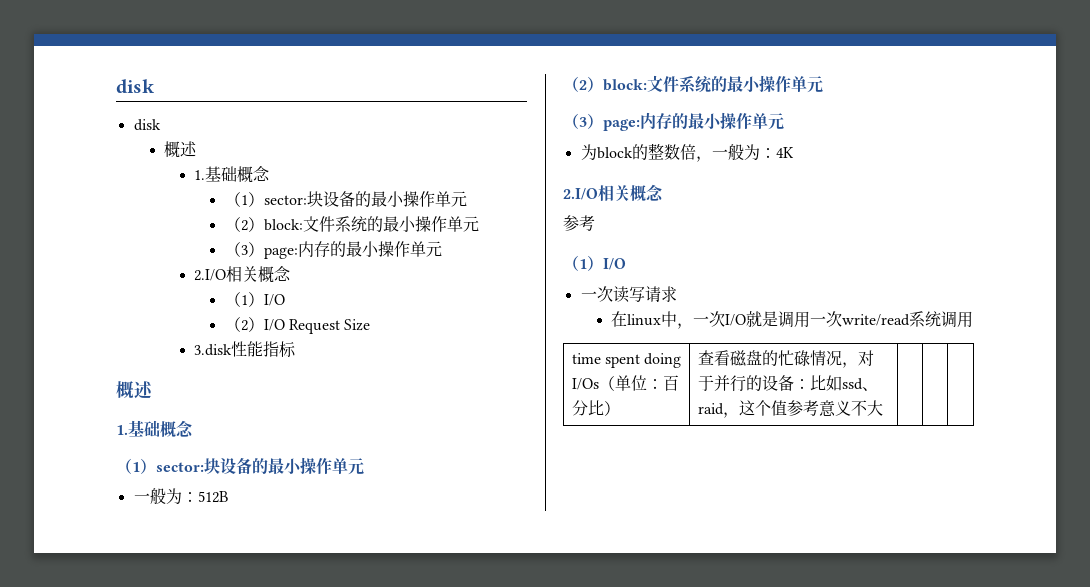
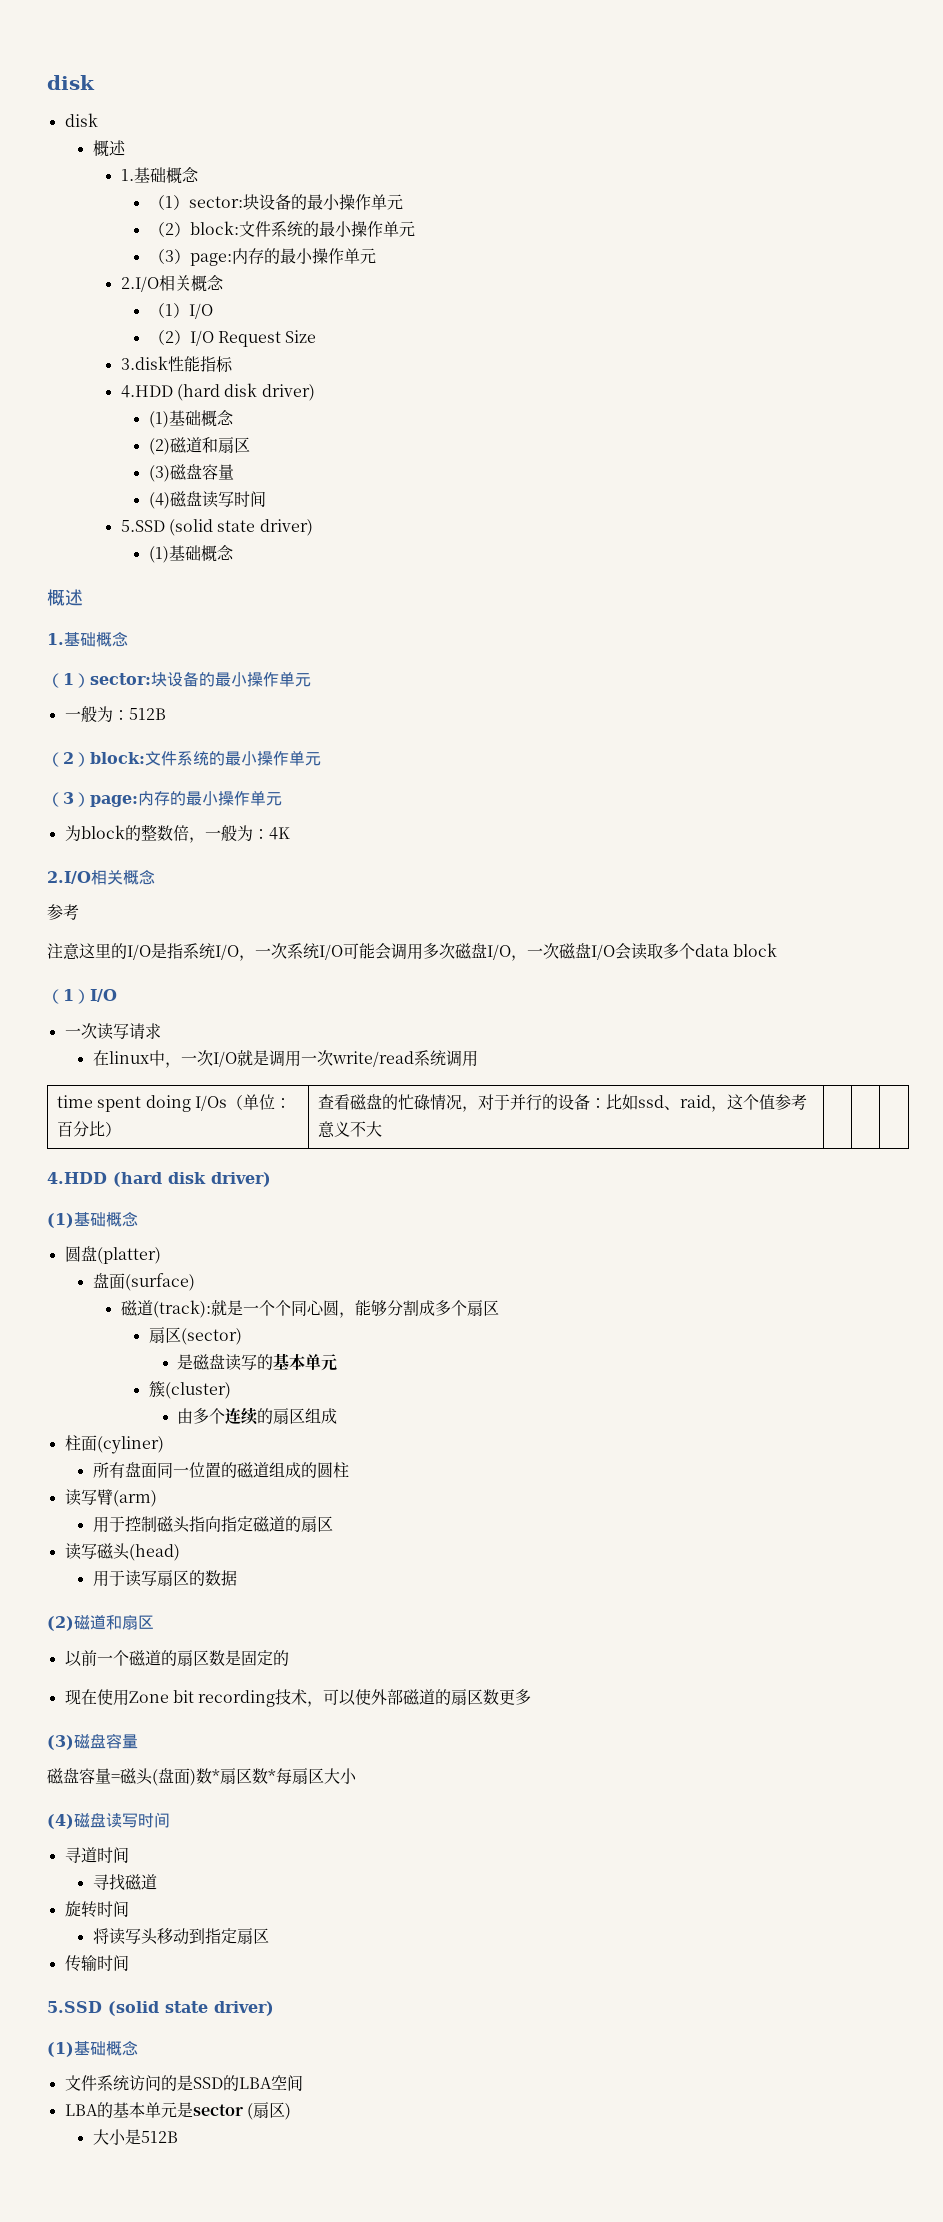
(297, 349) none -> [120,383,315,401] [148,410,234,428] [148,437,250,455] [148,464,234,482] [148,491,266,509] [120,519,313,536] [148,545,234,563] // 4.HDD (hard disk driver) // (1)基础概念 // (2)磁道和扇区 // (3)磁盘容量 // (4)磁盘读写时间 // 5.SSD (solid state driver) // (1)基础概念
(595, 223) none -> [47,943,778,961] // 注意这里的I/O是指系统I/O，一次系统I/O可能会调用多次磁盘I/O，一次磁盘I/O会读取多个data block
(883, 408) none -> [47,1172,271,1187] [47,1211,138,1228] [64,1246,161,1264] [92,1273,195,1291] [120,1300,499,1318] [148,1327,242,1345] [176,1353,337,1371] [148,1381,231,1399] [176,1407,337,1425] [64,1435,164,1454] [92,1462,349,1479] [64,1489,157,1507] [92,1516,333,1533] [64,1543,180,1561] [92,1570,237,1587] [47,1615,154,1631] [64,1650,289,1667] [64,1689,532,1707] [47,1733,138,1750] [47,1768,357,1786] [47,1812,170,1829] [64,1847,129,1863] [92,1874,157,1891] [64,1901,129,1918] [92,1928,269,1945] [64,1955,129,1972] [47,2001,274,2016] [47,2040,138,2057] [64,2075,303,2091] [64,2102,291,2120] [92,2129,178,2145] // 4.HDD (hard disk driver) // (1)基础概念 // 圆盘(platter) // 盘面(surface) // 磁道(track):就是一个个同心圆，能够分割成多个扇区 // 扇区(sector) // 是磁盘读写的基本单元 // 簇(cluster) // 由多个连续的扇区组成 // 柱面(cyliner) // 所有盘面同一位置的磁道组成的圆柱 // 读写臂(arm) // 用于控制磁头指向指定磁道的扇区 // 读写磁头(head) // 用于读写扇区的数据 // (2)磁道和扇区 // 以前一个磁道的扇区数是固定的 // 现在使用Zone bit recording技术，可以使外部磁道的扇区数更多 // (3)磁盘容量 // 磁盘容量=磁头(盘面)数*扇区数*每扇区大小 // (4)磁盘读写时间 // 寻道时间 // 寻找磁道 // 旋转时间 // 将读写头移动到指定扇区 // 传输时间 // 5.SSD (solid state driver) // (1)基础概念 // 文件系统访问的是SSD的LBA空间 // LBA的基本单元是sector (扇区) // 大小是512B

